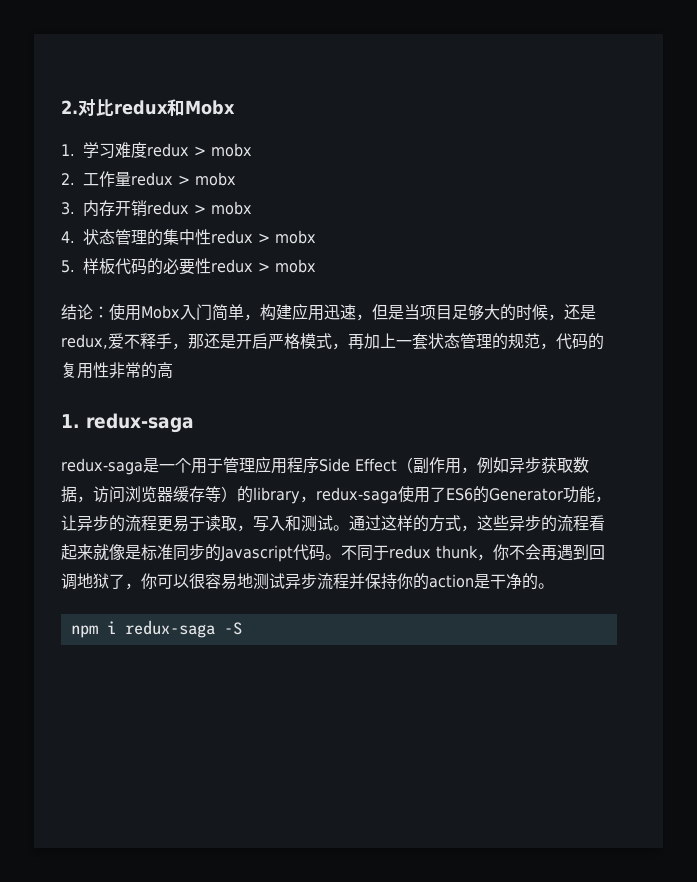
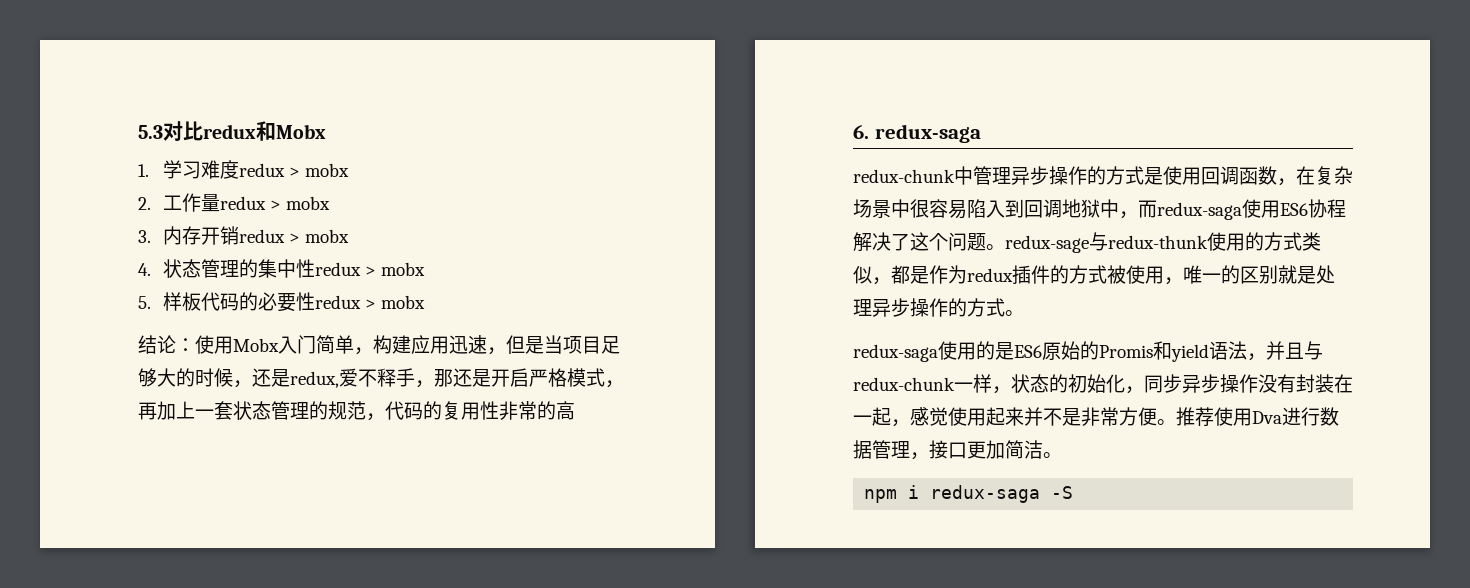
[61,100,78,114] 2. -> [138,125,163,139] 5.3
[61,414,80,428] 1. -> [853,125,869,139] 6.
[61,456,589,475] [61,486,611,504] [61,515,605,532] [61,544,605,562] [61,573,538,590] redux-saga是⼀个⽤于管理应⽤程序Side Effect（副作⽤，例如异步获取数据，访问浏览器缓存等）的library，redux-saga使⽤了ES6的Generator功能，让异步的流程更易于读取，写⼊和测试。通过这样的⽅式，这些异步的流程看起来就像是标准同步的Javascript代码。不同于redux thunk，你不会再遇到回调地狱了，你可以很容易地测试异步流程并保持你的action是⼲净的 -> [853,166,1353,186] [853,199,1346,220] [853,232,1321,253] [853,265,1335,285] [853,298,1024,317] [853,341,1323,362] [853,374,1353,394] [853,407,1339,427] [853,440,1043,460] redux-chunk中管理异步操作的方式是使用回调函数，在复杂场景中很容易陷入到回调地狱中，而redux-saga使用ES6协程解决了这个问题。redux-sage与redux-thunk使用的方式类似，都是作为redux插件的方式被使用，唯一的区别就是处理异步操作的方式。 // redux-saga使用的是ES6原始的Promis和yield语法，并且与redux-chunk一样，状态的初始化，同步异步操作没有封装在一起，感觉使用起来并不是非常方便。推荐使用Dva进行数据管理，接口更加简洁

